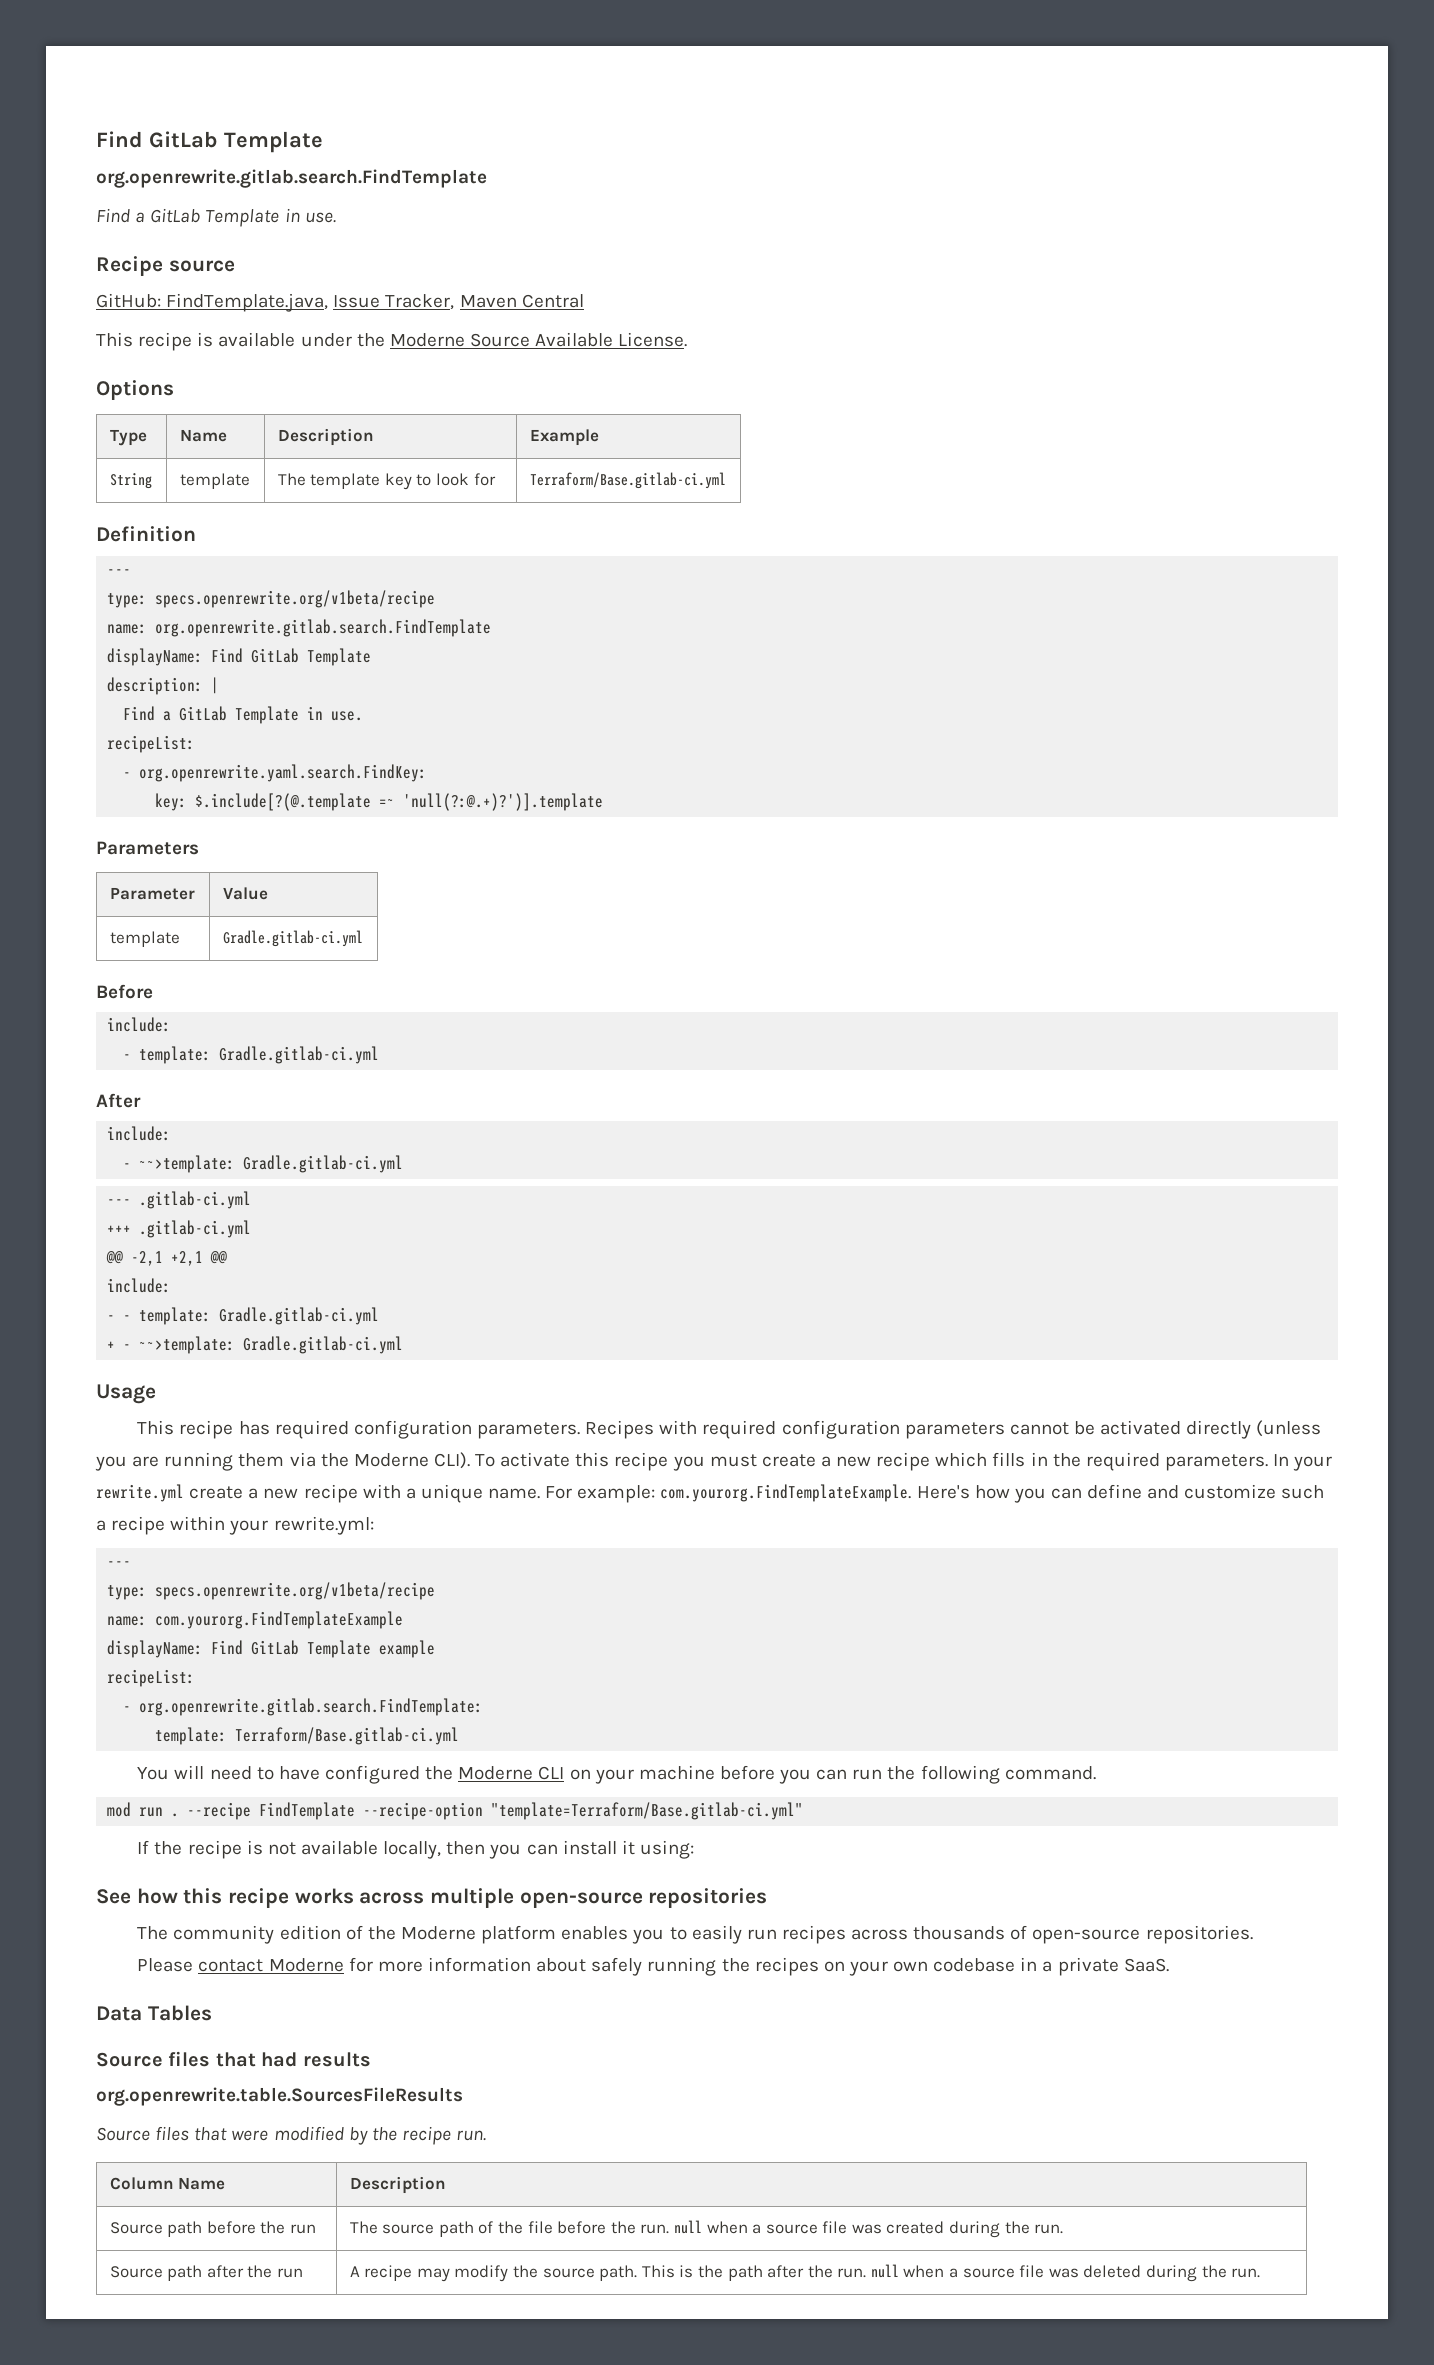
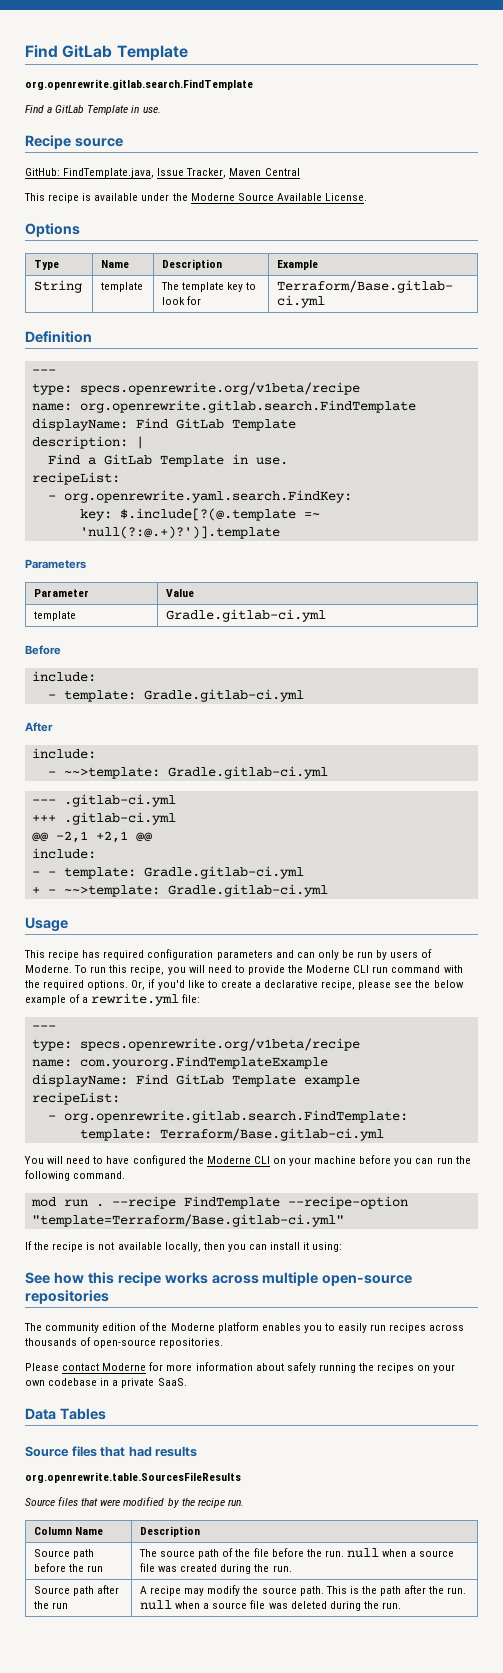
[476,1420,1322,1439] [95,1452,1333,1471] [96,1484,1325,1503] [96,1516,374,1535] parameters. Recipes with required configuration parameters cannot be activated directly (unless you are running them via the Moderne CLI). To activate this recipe you must create a new recipe which fills in the required parameters. In your rewrite.yml create a new recipe with a unique name. For example: com.yourorg.FindTemplateExample. Here's how you can define and customize such a recipe within your rewrite.yml: -> [216,949,433,960] [25,965,463,975] [25,979,464,990] [25,993,201,1006] parameters and can only be run by users of Moderne. To run this recipe, you will need to provide the Moderne CLI run command with the required options. Or, if you'd like to create a declarative recipe, please see the below example of a rewrite.yml file:

